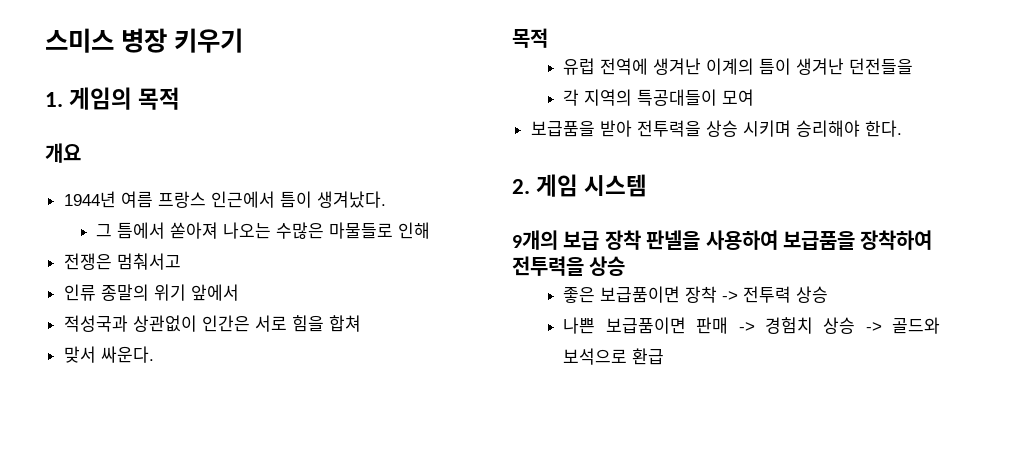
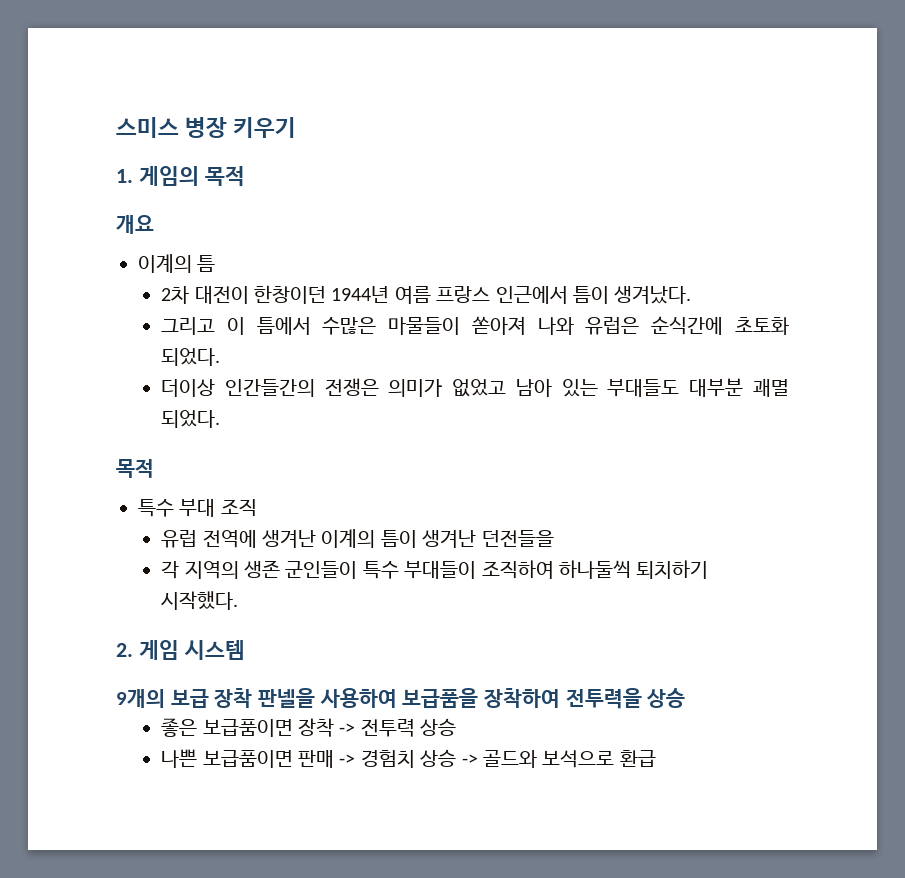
(81, 153) none -> [138,254,216,273] [161,285,326,304] 이계의 틈 // 2차 대전이 한창이던
[96,222,431,239] [63,253,181,270] [63,284,239,301] [63,315,361,332] [63,346,154,363] [512,28,548,48] 그 틈에서 쏟아져 나오는 수많은 마물들로 인해 // 전쟁은 멈춰서고 // 인류 종말의 위기 앞에서 // 적성국과 상관없이 인간은 서로 힘을 합쳐 // 맞서 싸운다. // 목적 -> [161,316,789,335] [161,348,221,366] [161,378,789,397] [161,410,221,428] [116,459,154,478] [138,499,257,517] 그리고 이 틈에서 수많은 마물들이 쏟아져 나와 유럽은 순식간에 초토화 되었다. // 더이상 인간들간의 전쟁은 의미가 없었고 남아 있는 부대들도 대부분 괘멸 되었다. // 목적 // 특수 부대 조직
[637,89,755,106] [530,120,902,137] 특공대들이 모여 // 보급품을 받아 전투력을 상승 시키며 승리해야 한다. -> [243,560,709,579] [161,591,239,610] 생존 군인들이 특수 부대들이 조직하여 하나둘씩 퇴치하기 시작했다.

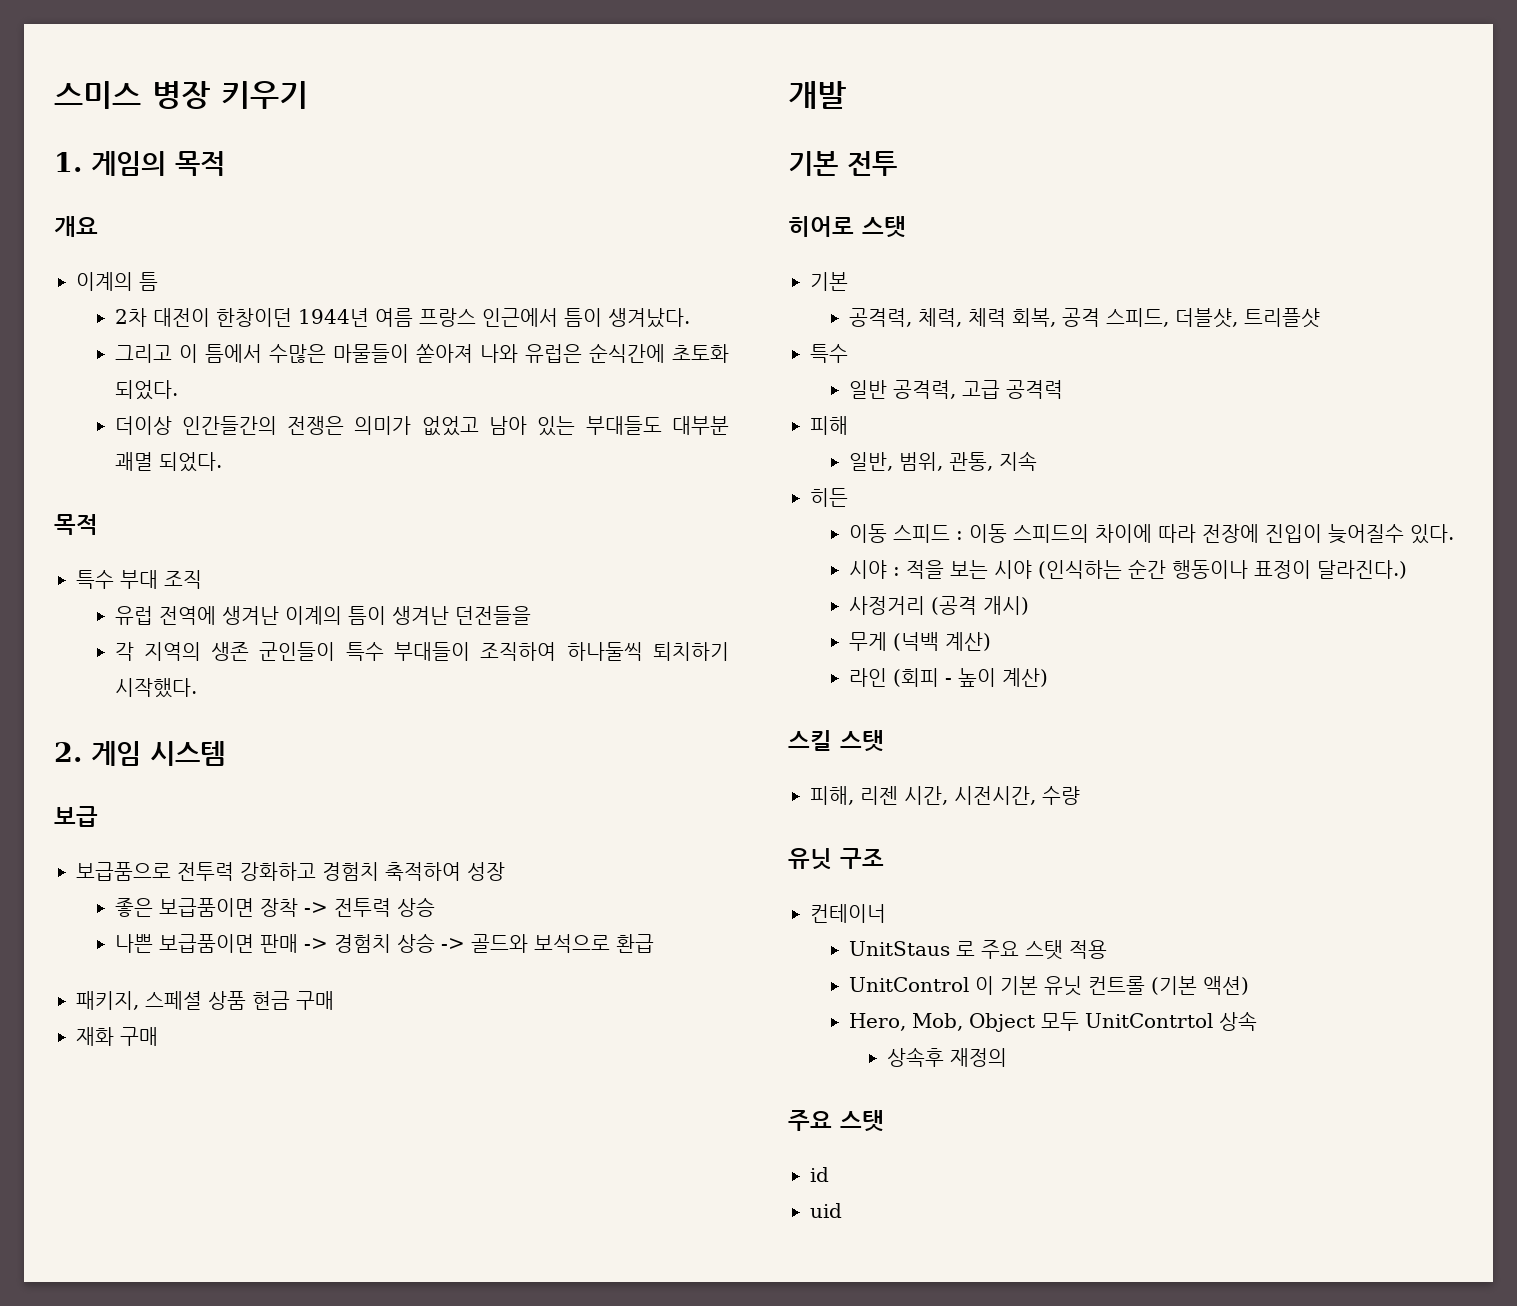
[116,689,165,708] 9개의 -> (225, 753) none
[214,688,686,709] 장착 판넬을 사용하여 보급품을 장착하여 전투력을 상승 -> [76,862,505,881] // 보급품으로 전투력 강화하고 경험치 축적하여 성장
(656, 758) none -> [76,991,334,1010] [76,1027,158,1046] [788,81,846,109] [788,151,897,176] [788,216,906,238] [810,272,848,291] [848,308,1320,328] [810,344,848,363] [848,380,1063,399] [810,416,848,435] [848,451,1037,471] [810,488,848,507] [848,524,1454,544] [848,559,1407,579] [848,596,1029,615] [848,632,991,651] [848,668,1048,687] [788,730,884,752] [810,786,1080,805] [788,848,884,870] [810,904,886,923] [848,940,1107,960] [848,976,1249,996] [848,1011,1257,1032] [887,1047,1008,1067] [788,1110,884,1132] [810,1167,829,1182] [810,1203,842,1218] // 패키지, 스페셜 상품 현금 구매 // 재화 구매 // 개발 // 기본 전투 // 히어로 스탯 // 기본 // 공격력, 체력, 체력 회복, 공격 스피드, 더블샷, 트리플샷 // 특수 // 일반 공격력, 고급 공격력 // 피해 // 일반, 범위, 관통, 지속 // 히든 // 이동 스피드 : 이동 스피드의 차이에 따라 전장에 진입이 늦어질수 있다. // 시야 : 적을 보는 시야 (인식하는 순간 행동이나 표정이 달라진다.) // 사정거리 (공격 개시) // 무게 (넉백 계산) // 라인 (회피 - 높이 계산) // 스킬 스탯 // 피해, 리젠 시간, 시전시간, 수량 // 유닛 구조 // 컨테이너 // UnitStaus 로 주요 스탯 적용 // UnitControl 이 기본 유닛 컨트롤 (기본 액션) // Hero, Mob, Object 모두 UnitContrtol 상속 // 상속후 재정의 // 주요 스탯 // id // uid

